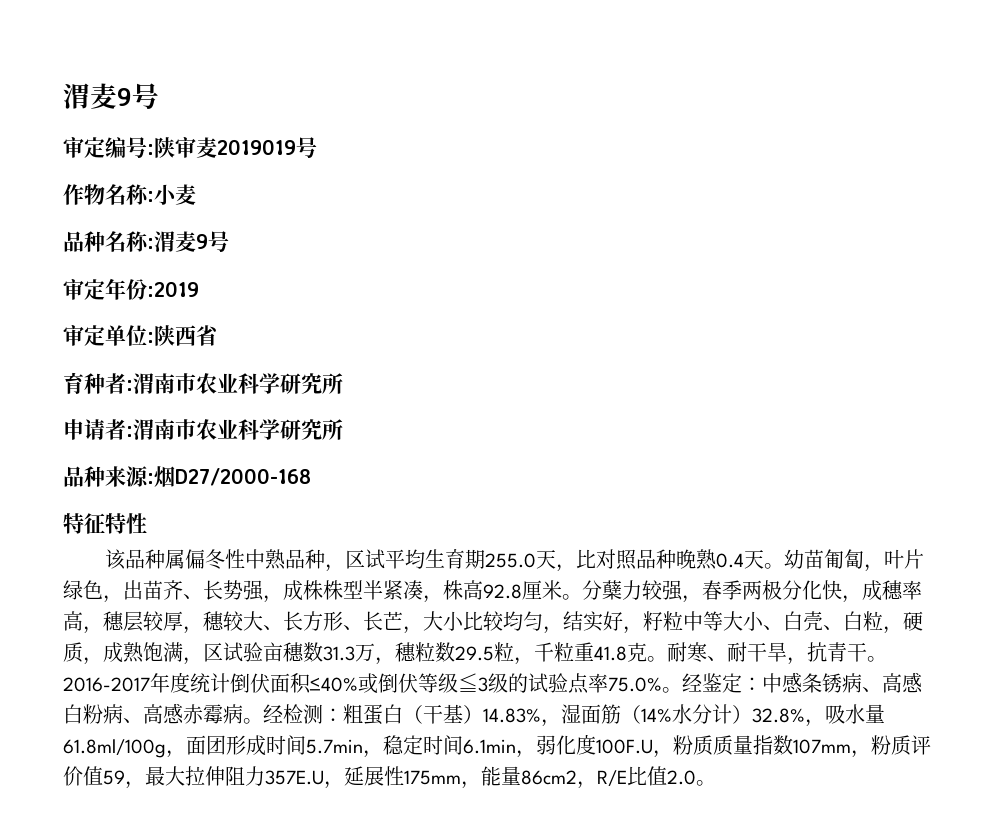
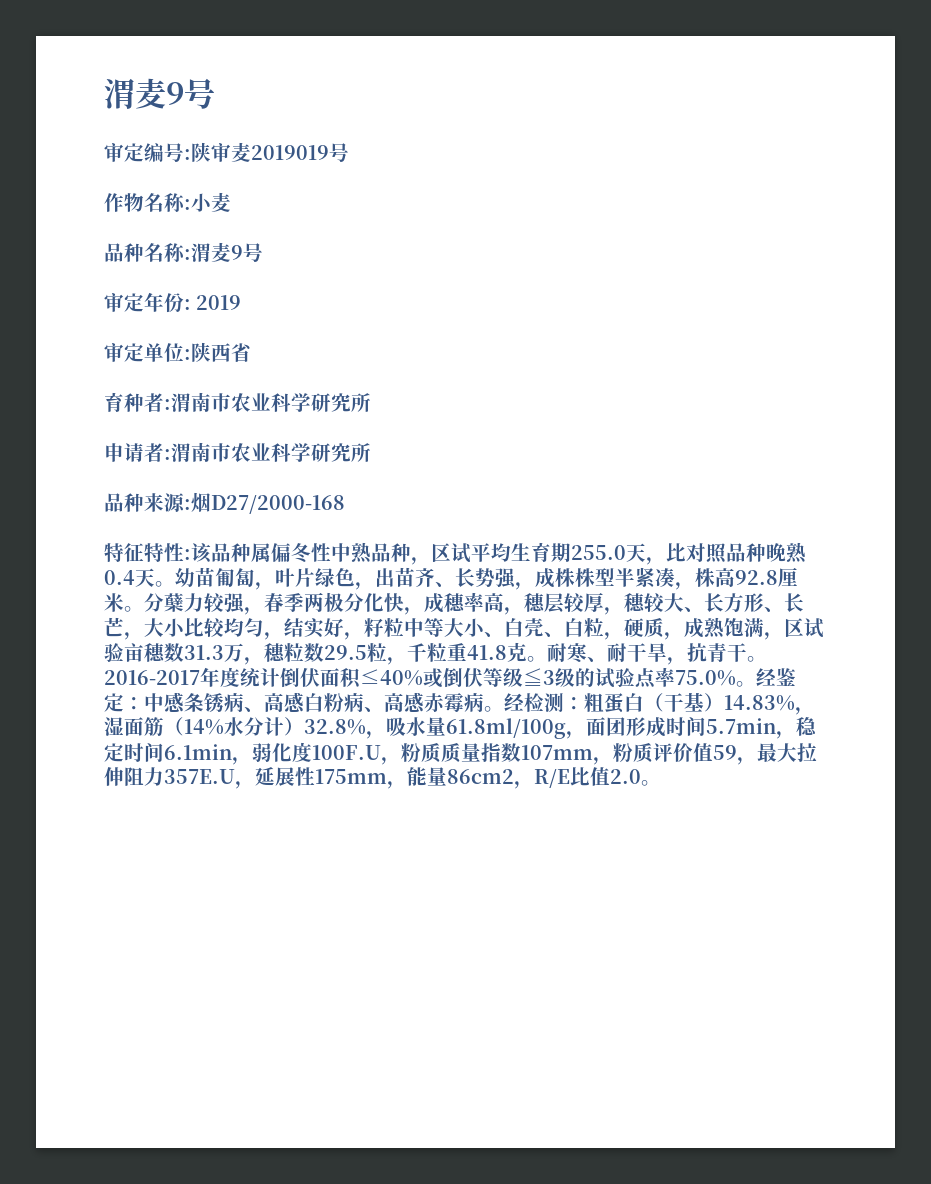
[147,281,199,297] :2019 -> [184,295,242,310] : 2019
(147, 523) // -> [184,549,191,560] :

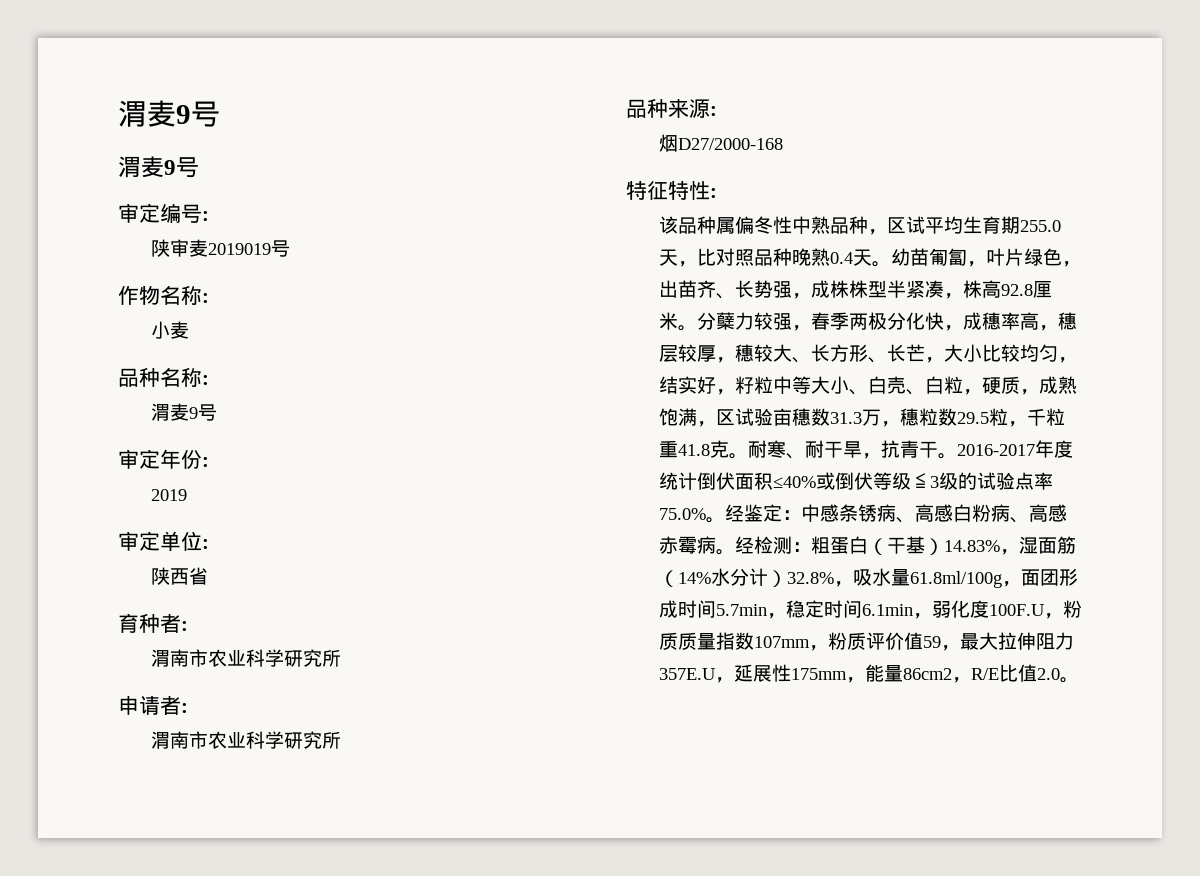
[104,78,215,109] 渭麦9号 -> [118,100,220,127] [118,156,199,178] 渭麦9号 // 渭麦9号
(191, 154) none -> (209, 216) //
(191, 204) none -> (209, 298) //
(191, 254) none -> (209, 380) //
(191, 304) none -> (209, 462) //
(191, 354) none -> (209, 544) //
(171, 404) none -> (188, 626) //
(171, 454) none -> (188, 708) //
(191, 504) none -> (717, 111) //
(191, 554) none -> (717, 193) //

